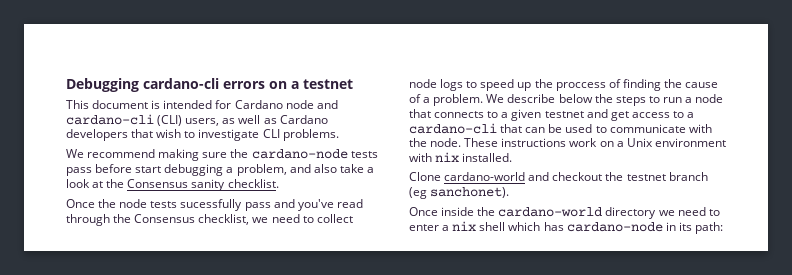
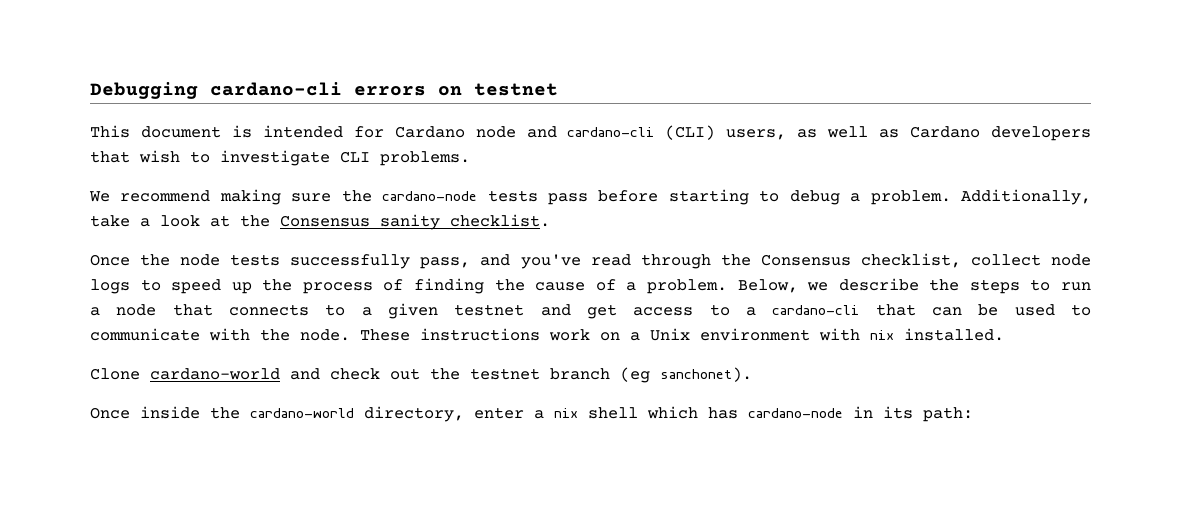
[291,81,299,89] a -> (462, 91) none
[135,164,337,176] start debugging a problem, and also -> [668,189,1091,205] starting to debug a problem. Additionally,
[180,199,271,211] sucessfully pass -> [290,254,471,269] successfully pass,
[252,214,314,223] we need to -> (961, 260) none
[555,82,606,91] proccess -> [302,282,373,294] process
[486,94,593,103] We describe below -> [737,278,919,293] Below, we describe
[552,172,603,181] checkout -> [330,368,420,380] check out
[605,207,720,219] directory we need to -> [364,406,464,422] directory,

